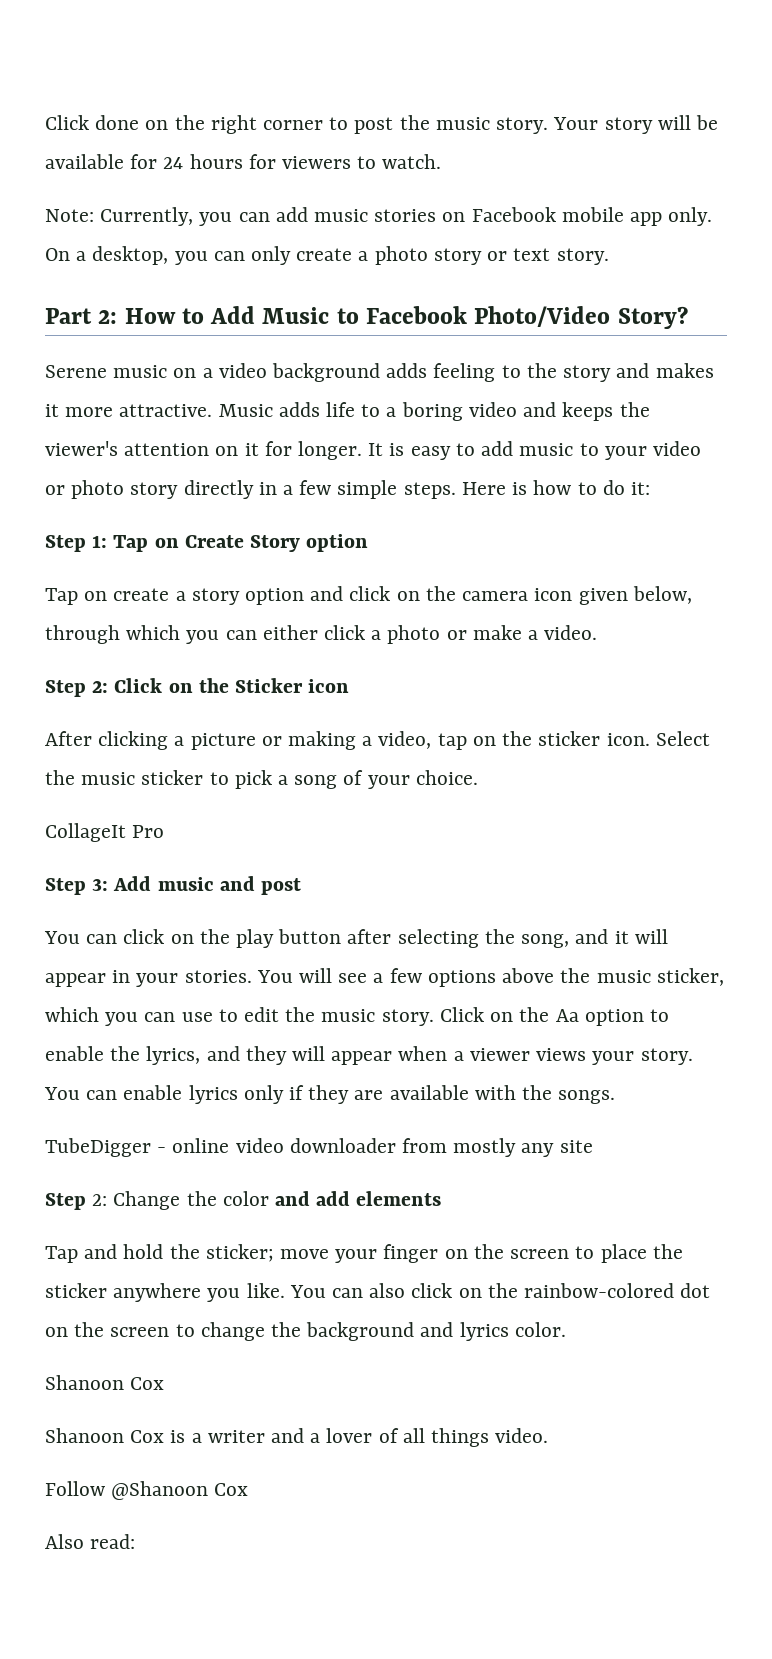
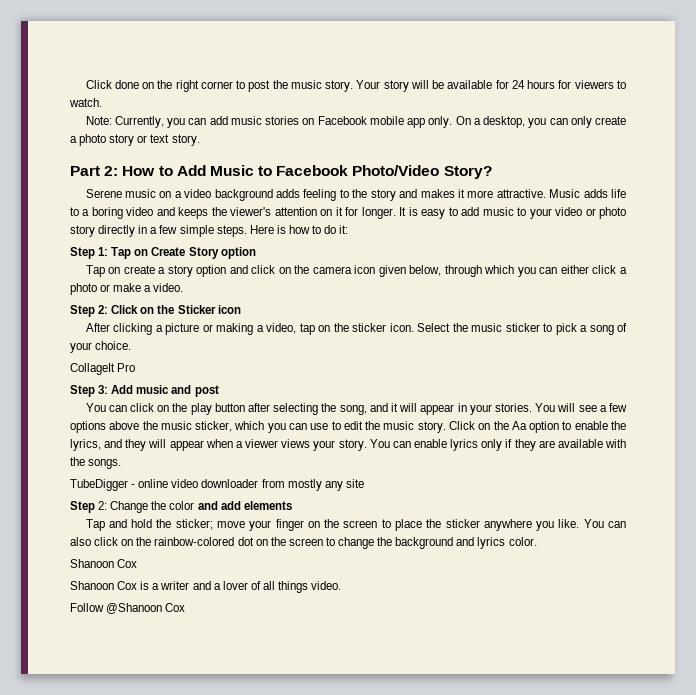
[45,1534,136,1549] // Also read: -> (186, 607) none

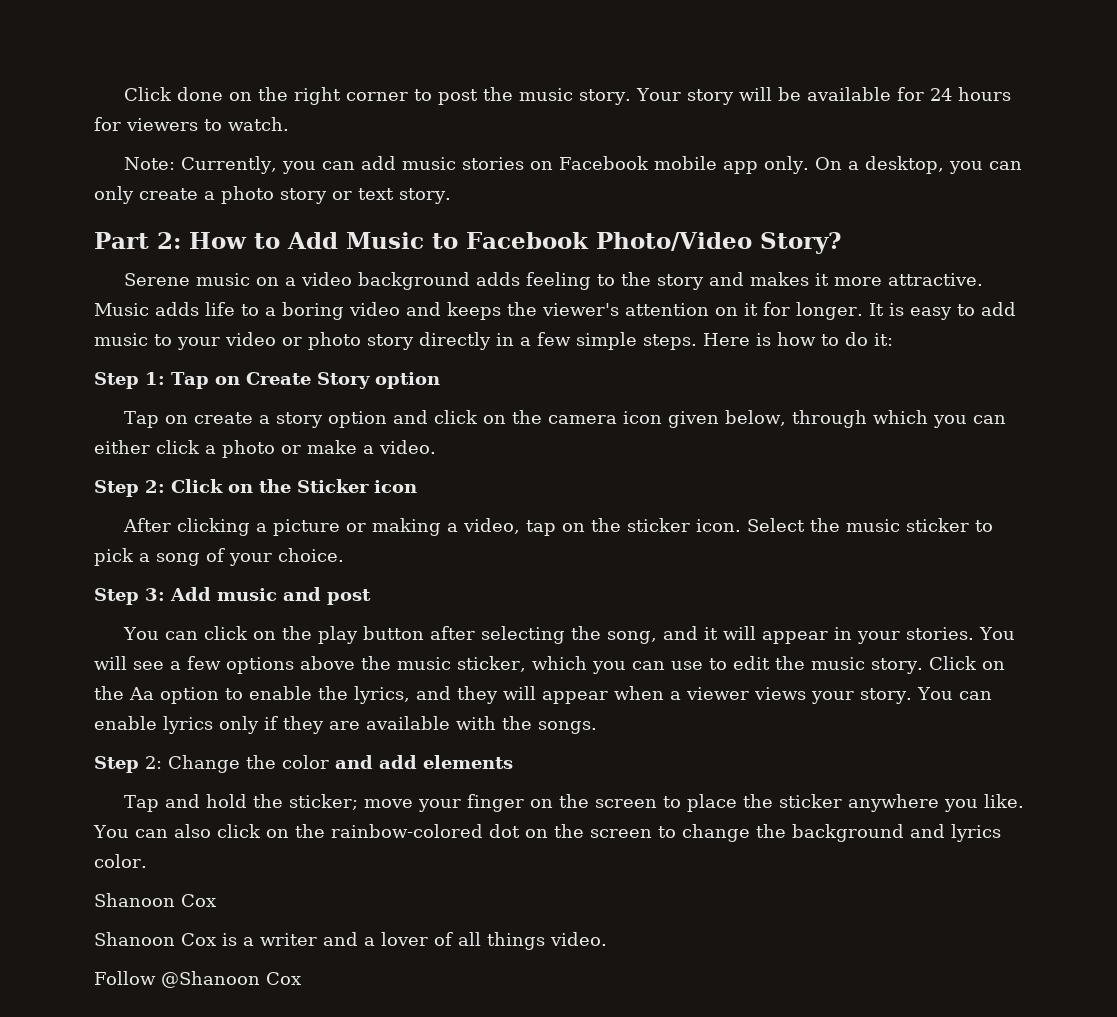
[70,363,136,375] // CollageIt Pro -> (344, 555) none
[70,479,364,491] // TubeDigger - online video downloader from mostly any site -> (597, 727) none

